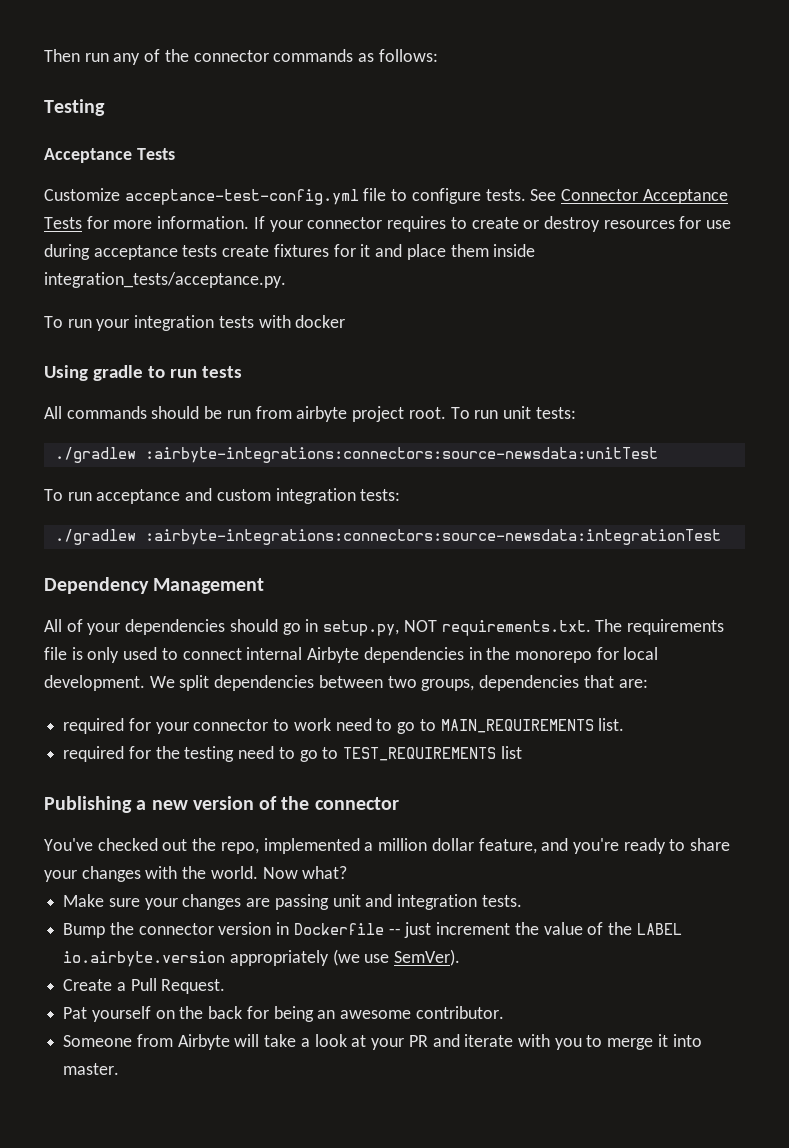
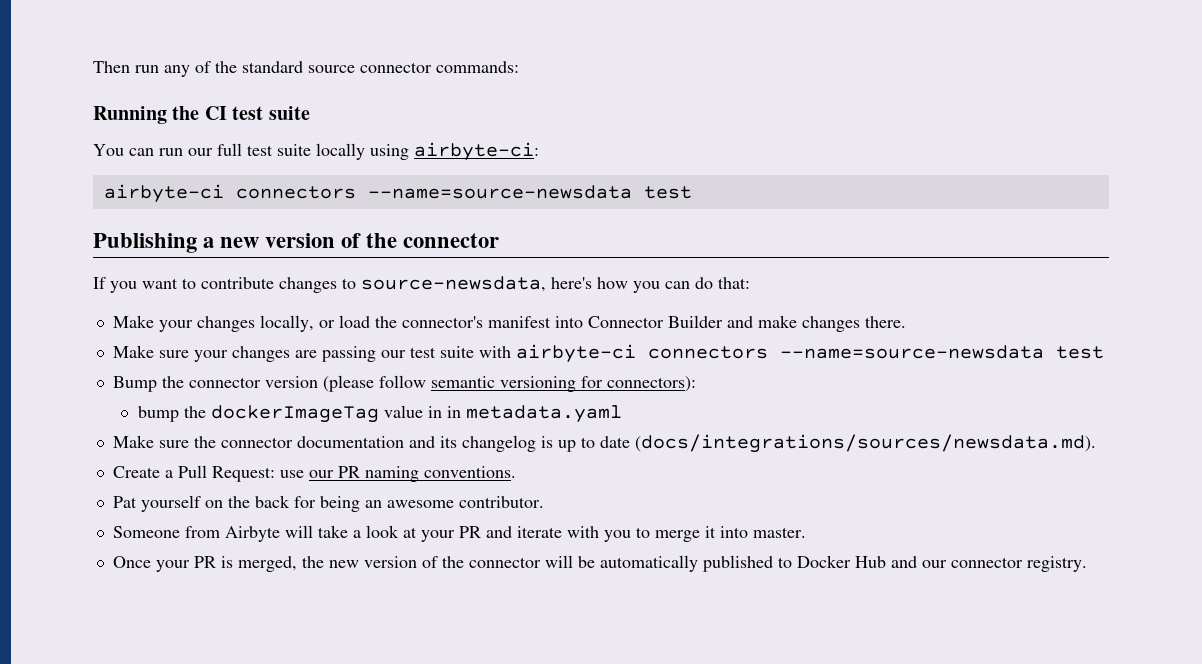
[193,49,438,62] [44,99,105,116] [44,148,175,163] [44,188,728,205] [44,216,732,232] [44,244,536,260] [44,272,286,288] [44,315,346,331] [44,365,242,381] [44,406,576,422] [54,447,658,463] [44,488,401,504] [54,529,721,545] [44,577,265,594] [44,619,724,636] [44,647,659,663] [44,675,648,691] [63,718,625,734] [63,746,522,762] connector commands as follows: // Testing // Acceptance Tests // Customize acceptance-test-config.yml file to configure tests. See Connector Acceptance Tests for more information. If your connector requires to create or destroy resources for use during acceptance tests create fixtures for it and place them inside integration_tests/acceptance.py. // To run your integration tests with docker // Using gradle to run tests // All commands should be run from airbyte project root. To run unit tests: // ./gradlew :airbyte-integrations:connectors:source-newsdata:unitTest // To run acceptance and custom integration tests: // ./gradlew :airbyte-integrations:connectors:source-newsdata:integrationTest // Dependency Management // All of your dependencies should go in setup.py, NOT requirements.txt. The requirements file is only used to connect internal Airbyte dependencies in the monorepo for local development. We split dependencies between two groups, dependencies that are: // required for your connector to work need to go to MAIN_REQUIREMENTS list. // required for the testing need to go to TEST_REQUIREMENTS list -> [242,61,519,73] [93,106,310,124] [93,142,539,161] [103,184,692,203] standard source connector commands: // Running the CI test suite // You can run our full test suite locally using airbyte-ci: // airbyte-ci connectors --name=source-newsdata test
[44,838,731,854] [44,866,348,882] You've checked out the repo, implemented a million dollar feature, and you're ready to share your changes with the world. Now what? -> [93,276,750,293] [112,315,906,332] If you want to contribute changes to source-newsdata, here's how you can do that: // Make your changes locally, or load the connector's manifest into Connector Builder and make changes there.
[332,894,522,910] [63,922,682,938] [63,949,461,967] [63,978,226,994] unit and integration tests. // Bump the connector version in Dockerfile -- just increment the value of the LABEL io.airbyte.version appropriately (we use SemVer). // Create a Pull Request. -> [380,344,1104,363] [112,375,696,392] [137,405,622,423] [112,434,1096,453] [112,465,516,482] our test suite with airbyte-ci connectors --name=source-newsdata test // Bump the connector version (please follow semantic versioning for connectors): // bump the dockerImageTag value in in metadata.yaml // Make sure the connector documentation and its changelog is up to date (docs/integrations/sources/newsdata.md). // Create a Pull Request: use our PR naming conventions.
(120, 1069) none -> [112,555,1087,572] // Once your PR is merged, the new version of the connector will be automatically published to Docker Hub and our connector registry.

